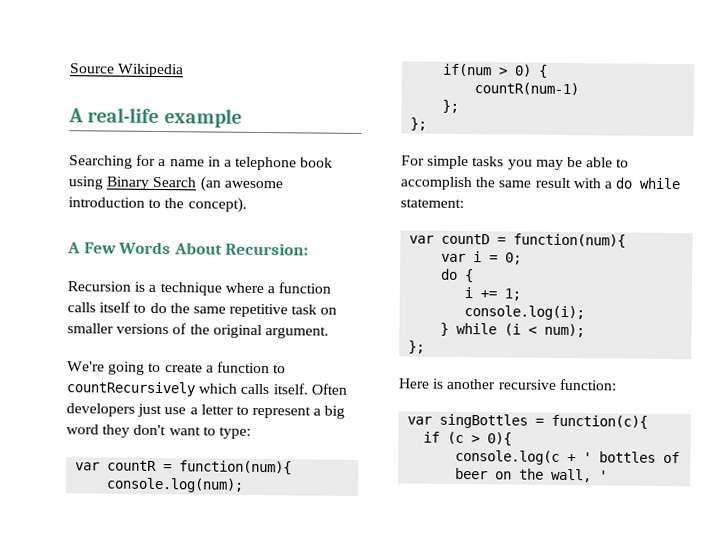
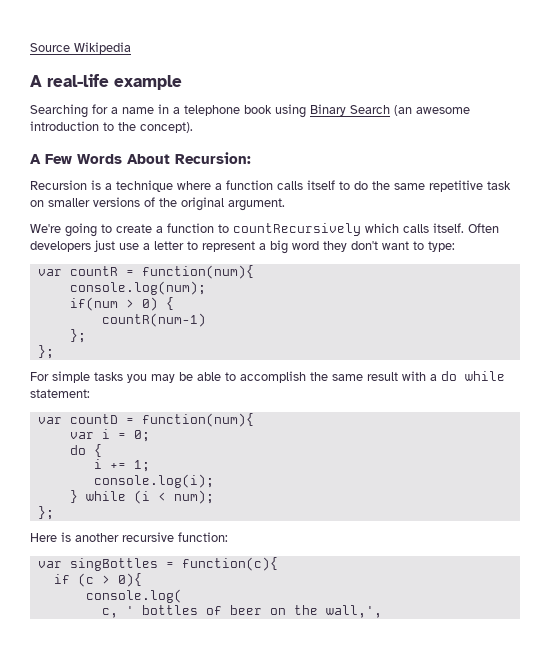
[455,449,577,465] console.log(c + -> [85,589,182,603] [101,608,118,618] console.log( // c,
[551,468,609,483] wall, ' -> [325,605,382,618] wall,',

